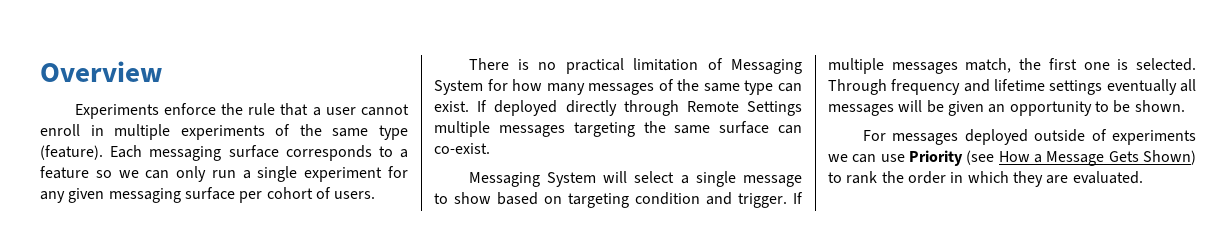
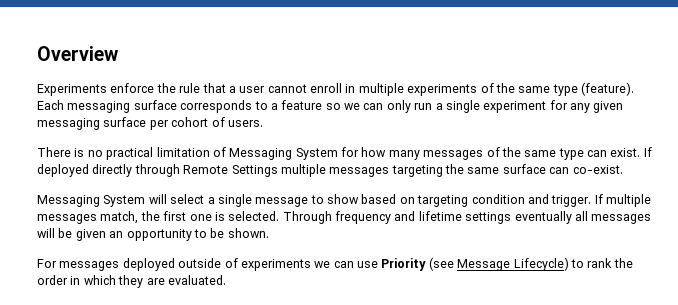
[998,150,1196,166] How a Message Gets Shown) -> [457,257,569,271] Message Lifecycle)

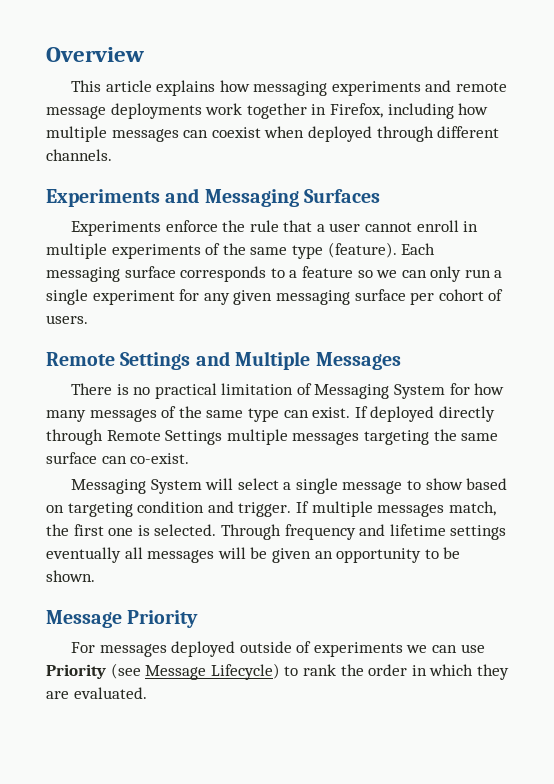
(118, 53) none -> [70,80,508,96] [46,103,489,119] [46,126,500,142] [46,149,112,161] [46,188,381,207] // This article explains how messaging experiments and remote message deployments work together in Firefox, including how multiple messages can coexist when deployed through different channels. // Experiments and Messaging Surfaces
(263, 123) none -> [46,351,401,370] // Remote Settings and Multiple Messages
(269, 233) none -> [46,610,199,628] // Message Priority

